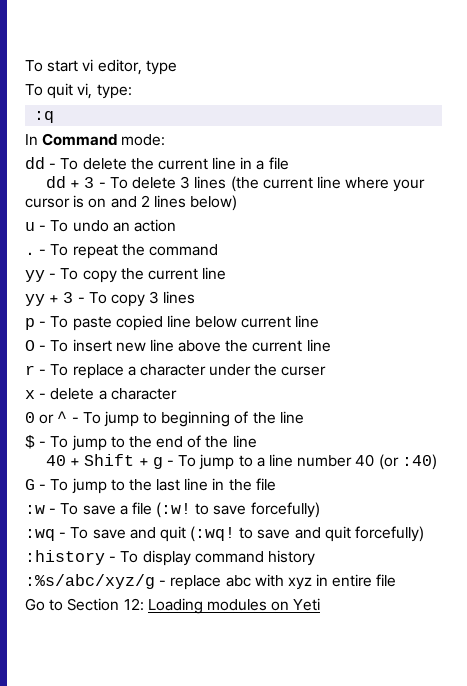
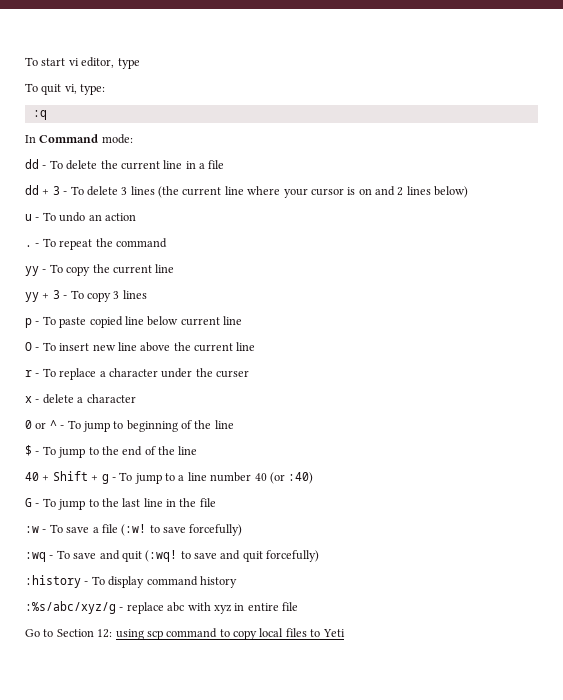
[147,598,290,614] Loading modules on -> [115,628,321,640] using scp command to copy local files to

